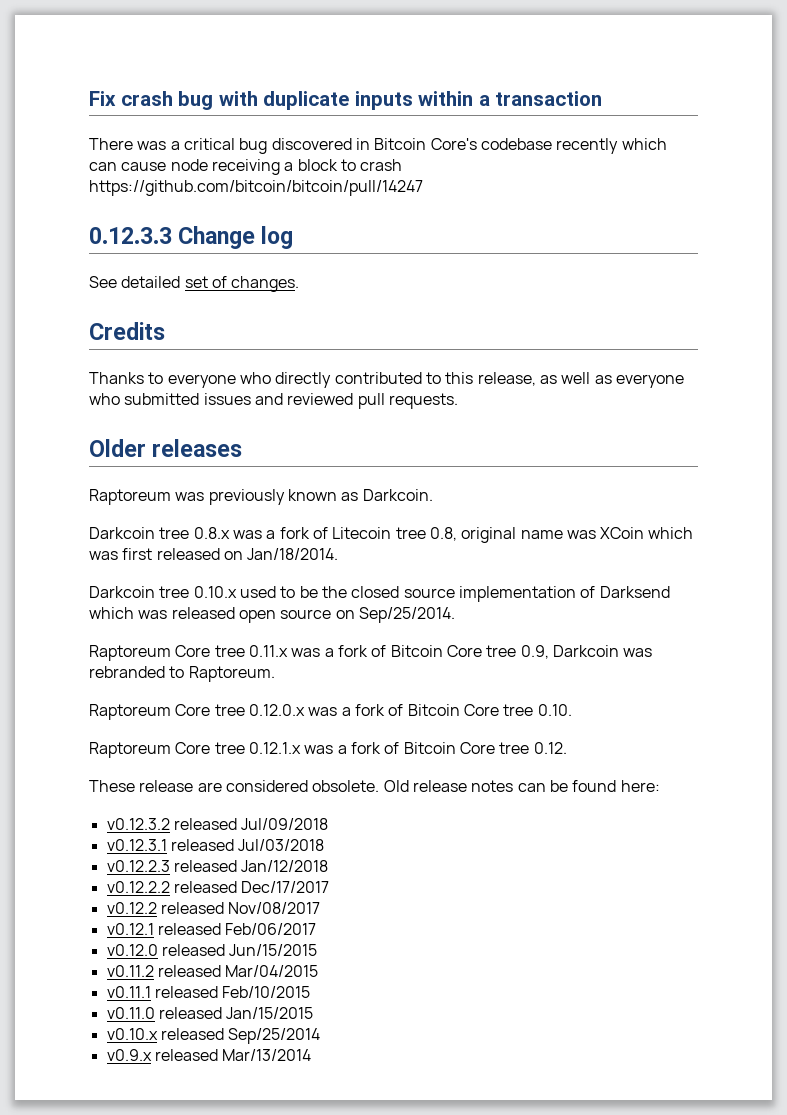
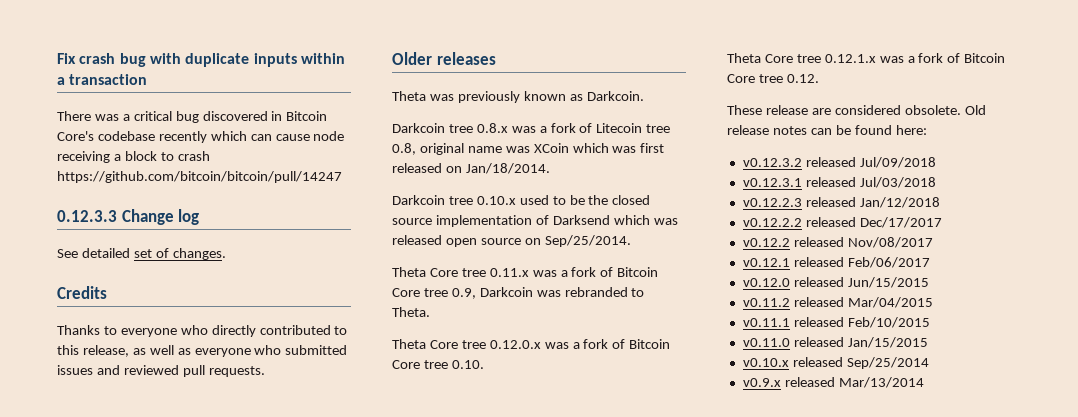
[89,489,171,505] Raptoreum -> [392,91,426,101] Theta
[89,645,171,661] Raptoreum -> [392,267,426,277] Theta
[188,666,275,682] [89,704,171,720] Raptoreum. // Raptoreum -> [392,307,430,317] [392,339,426,349] Theta. // Theta
[89,742,171,758] Raptoreum -> [727,53,761,63] Theta

